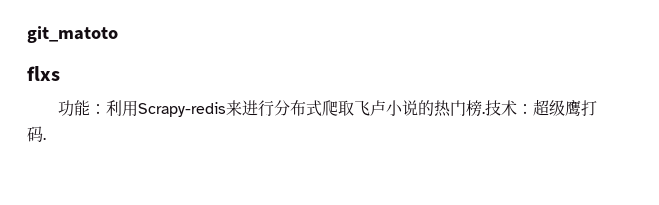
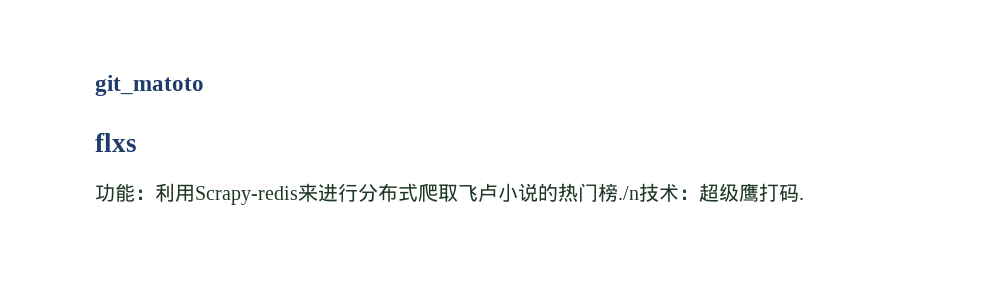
[482,111,486,114] . -> [618,186,639,200] ./n

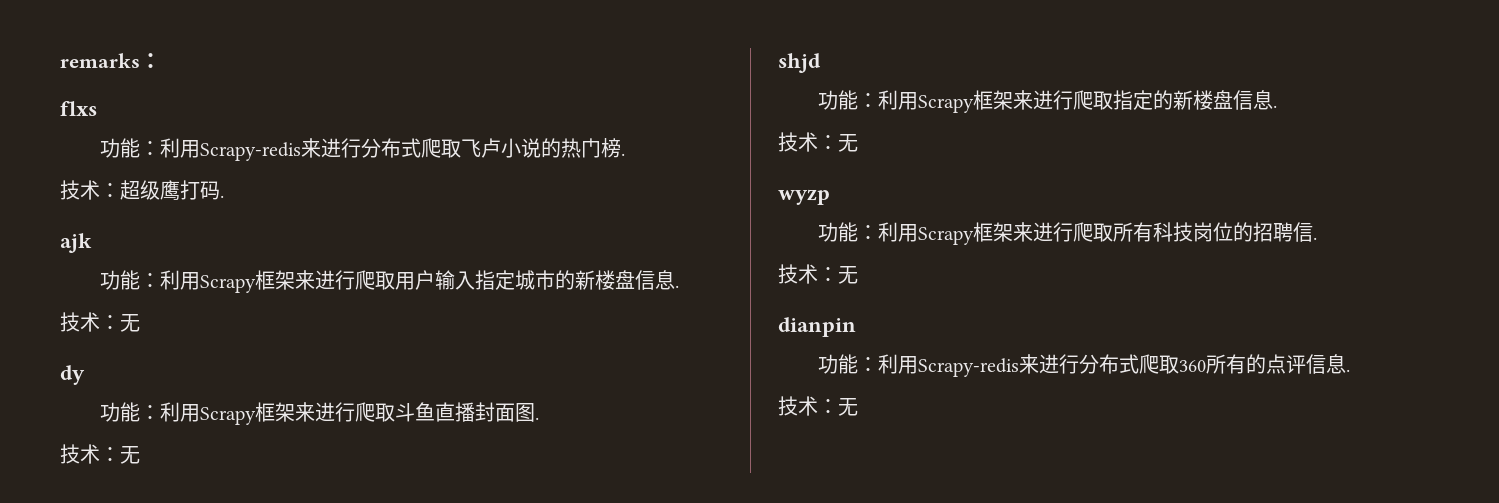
[95,75,204,96] git_matoto -> [60,53,161,68] remarks：
[618,186,639,200] ./n -> [620,153,625,156] . //
(804, 198) none -> [60,233,92,253] [99,270,679,293] [60,312,140,332] [60,365,85,385] [99,402,539,425] [60,444,140,464] [778,53,821,73] [817,90,1277,113] [778,132,858,152] [778,189,830,205] [817,222,1317,245] [778,264,858,284] [778,317,856,337] [817,354,1350,377] [778,396,858,416] // ajk // 功能：利用Scrapy框架来进行爬取用户输入指定城市的新楼盘信息. // 技术：无 // dy // 功能：利用Scrapy框架来进行爬取斗鱼直播封面图. // 技术：无 // shjd // 功能：利用Scrapy框架来进行爬取指定的新楼盘信息. // 技术：无 // wyzp // 功能：利用Scrapy框架来进行爬取所有科技岗位的招聘信. // 技术：无 // dianpin // 功能：利用Scrapy-redis来进行分布式爬取360所有的点评信息. // 技术：无

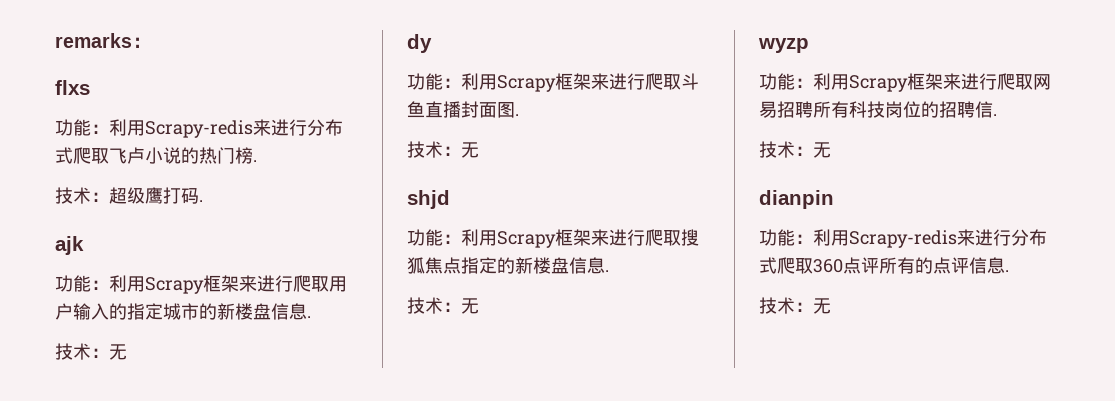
(475, 280) none -> [109,303,127,320] 的
(1113, 100) none -> [681,229,699,246] [407,257,461,274] 搜狐焦点
(1113, 232) none -> [1033,74,1051,90] [759,101,813,118] 网易招聘
(1206, 366) none -> [843,257,879,274] 点评

